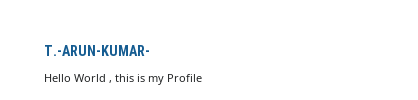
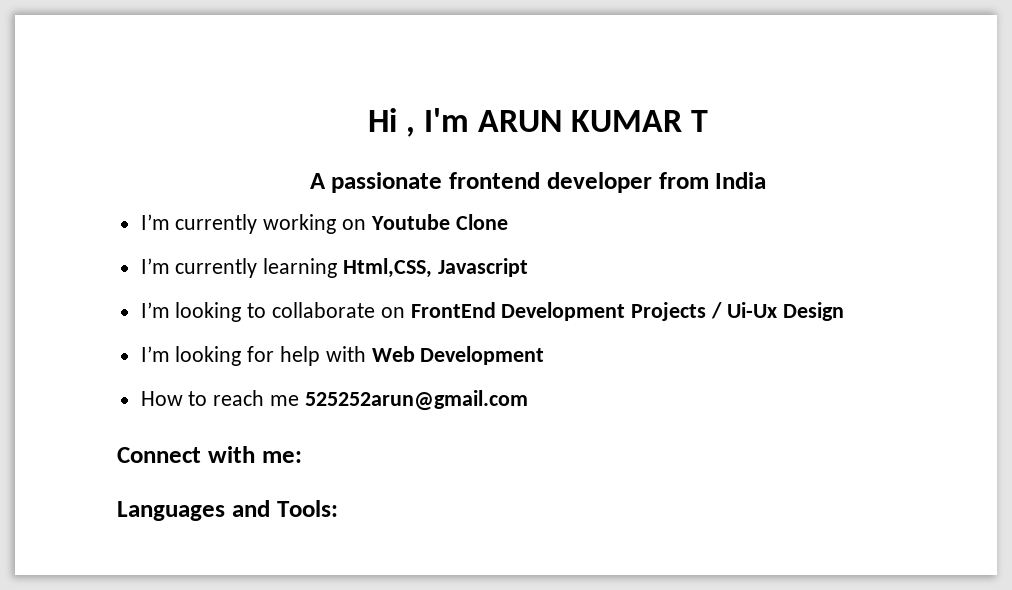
[44,45,150,56] [44,74,202,85] T.-ARUN-KUMAR- // Hello World , this is my Profile -> [367,108,709,137] [309,172,767,193] [140,214,508,234] [140,258,528,278] [140,302,844,322] [140,346,545,366] [140,390,528,411] [117,446,302,463] [117,500,338,521] Hi , I'm ARUN KUMAR T // A passionate frontend developer from India // I’m currently working on Youtube Clone // I’m currently learning Html,CSS, Javascript // I’m looking to collaborate on FrontEnd Development Projects / Ui-Ux Design // I’m looking for help with Web Development // How to reach me 525252arun@gmail.com // Connect with me: // Languages and Tools:

